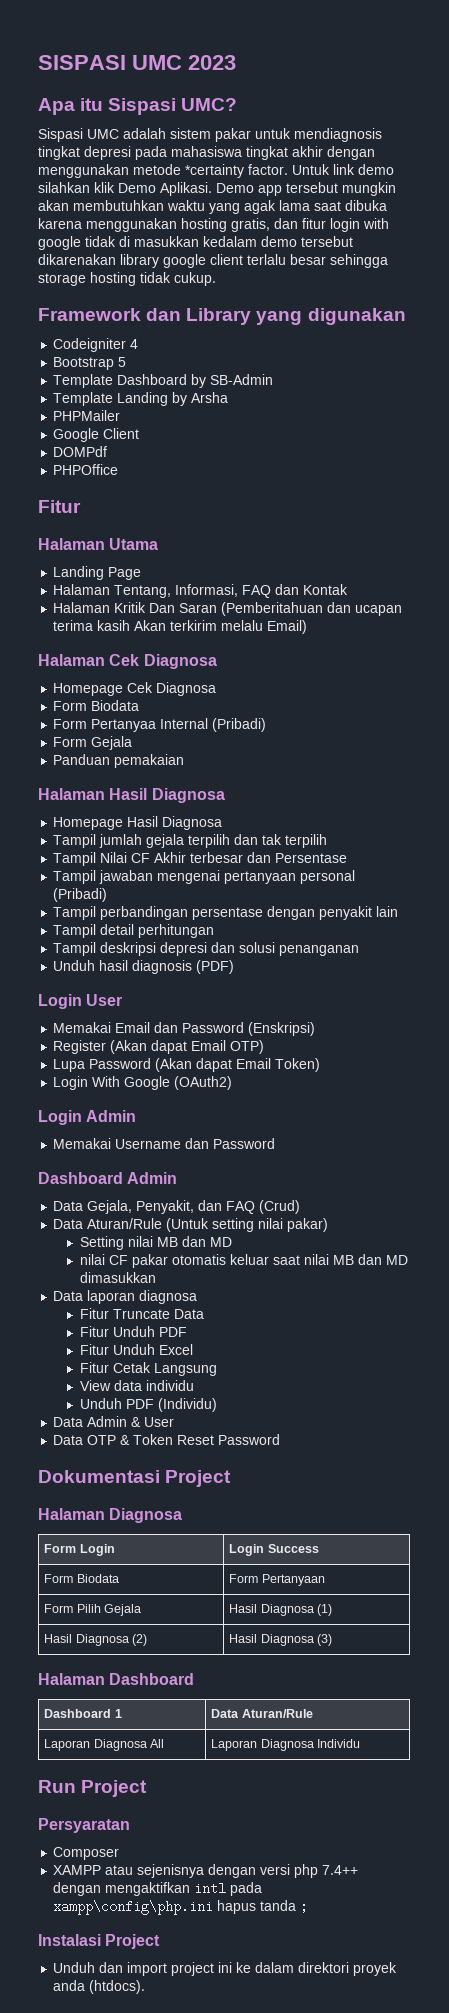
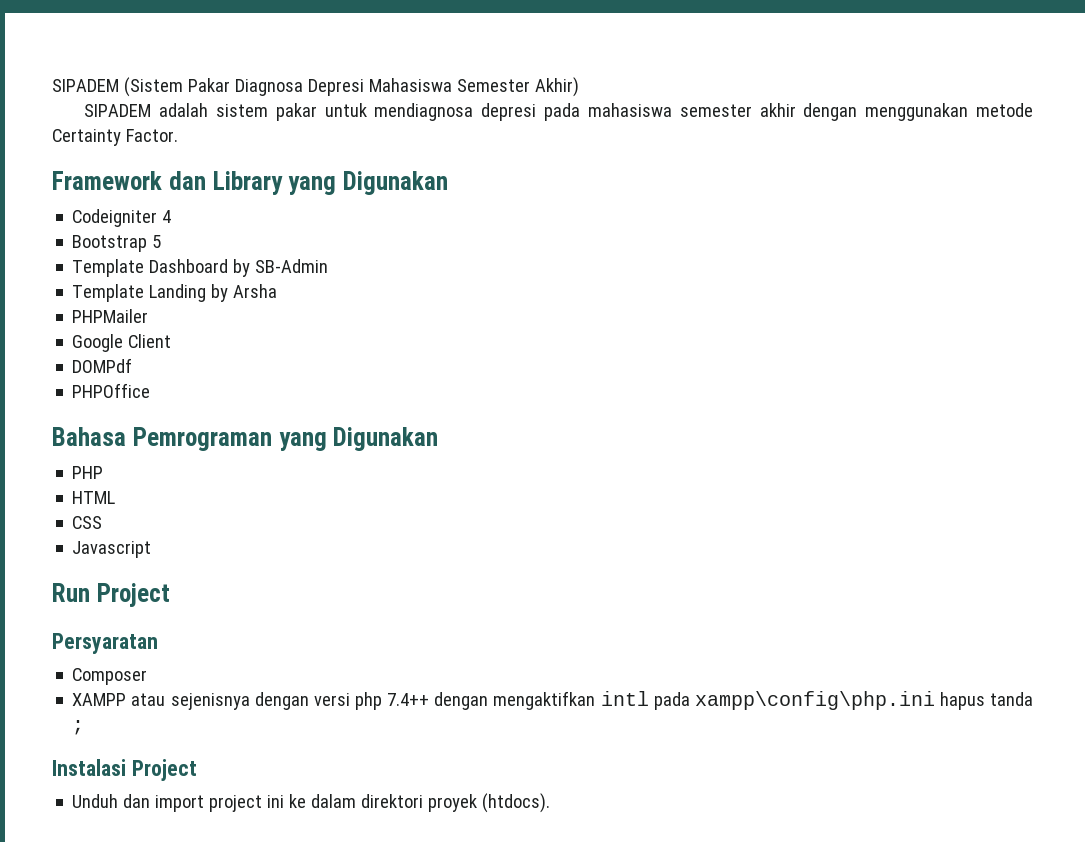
[38,55,236,70] [38,98,238,115] [38,128,119,142] SISPASI UMC 2023 // Apa itu Sispasi UMC? // Sispasi UMC -> [52,77,579,97] [84,104,152,117] SIPADEM (Sistem Pakar Diagnosa Depresi Mahasiswa Semester Akhir) // SIPADEM
[294,128,382,142] [38,146,80,160] mendiagnosis tingkat -> [374,103,474,121] mendiagnosa
[246,146,288,160] tingkat -> [679,104,752,117] semester
[185,164,394,178] [38,182,396,196] [38,200,387,214] [38,218,389,232] [38,236,353,250] [38,254,388,268] [38,272,216,286] *certainty factor. Untuk link demo silahkan klik Demo Aplikasi. Demo app tersebut mungkin akan membutuhkan waktu yang agak lama saat dibuka karena menggunakan hosting gratis, dan fitur login with google tidak di masukkan kedalam demo tersebut dikarenakan library google client terlalu besar sehingga storage hosting tidak cukup. -> [52,129,178,146] Certainty Factor.
[307,308,406,325] digunakan -> [343,171,448,195] Digunakan
[38,500,81,513] [38,538,159,550] [53,566,142,580] [53,584,349,598] [53,602,403,616] [53,620,308,634] [38,654,217,669] [53,682,217,696] [53,700,140,711] [53,718,267,732] [53,736,133,750] [53,754,185,768] [38,788,225,803] [53,816,223,830] [53,834,328,848] [53,852,348,866] [53,870,356,884] [53,888,108,902] [53,906,399,920] [53,924,215,938] [53,942,360,956] [53,960,235,974] [38,994,123,1009] [53,1022,316,1036] [53,1040,265,1054] [53,1058,321,1072] [53,1076,233,1090] [38,1110,137,1125] [53,1138,276,1149] [38,1172,178,1184] [53,1200,301,1214] [53,1218,329,1232] [79,1236,232,1250] [79,1254,408,1268] [79,1272,156,1283] [53,1290,198,1304] [79,1308,204,1319] [79,1326,187,1337] [79,1344,193,1355] [79,1362,217,1376] [79,1380,194,1391] [79,1398,217,1412] [53,1416,175,1427] [53,1434,281,1445] [38,1470,232,1487] [38,1508,183,1523] [44,1544,115,1556] [229,1544,319,1556] [44,1574,119,1583] [229,1574,325,1586] [44,1604,142,1616] [229,1604,333,1616] [44,1634,148,1646] [229,1634,333,1646] [38,1673,195,1685] [44,1709,122,1718] [211,1709,313,1718] [44,1739,165,1751] [211,1739,361,1751] Fitur // Halaman Utama // Landing Page // Halaman Tentang, Informasi, FAQ dan Kontak // Halaman Kritik Dan Saran (Pemberitahuan dan ucapan terima kasih Akan terkirim melalu Email) // Halaman Cek Diagnosa // Homepage Cek Diagnosa // Form Biodata // Form Pertanyaa Internal (Pribadi) // Form Gejala // Panduan pemakaian // Halaman Hasil Diagnosa // Homepage Hasil Diagnosa // Tampil jumlah gejala terpilih dan tak terpilih // Tampil Nilai CF Akhir terbesar dan Persentase // Tampil jawaban mengenai pertanyaan personal (Pribadi) // Tampil perbandingan persentase dengan penyakit lain // Tampil detail perhitungan // Tampil deskripsi depresi dan solusi penanganan // Unduh hasil diagnosis (PDF) // Login User // Memakai Email dan Password (Enskripsi) // Register (Akan dapat Email OTP) // Lupa Password (Akan dapat Email Token) // Login With Google (OAuth2) // Login Admin // Memakai Username dan Password // Dashboard Admin // Data Gejala, Penyakit, dan FAQ (Crud) // Data Aturan/Rule (Untuk setting nilai pakar) // Setting nilai MB dan MD // nilai CF pakar otomatis keluar saat nilai MB dan MD dimasukkan // Data laporan diagnosa // Fitur Truncate Data // Fitur Unduh PDF // Fitur Unduh Excel // Fitur Cetak Langsung // View data individu // Unduh PDF (Individu) // Data Admin & User // Data OTP & Token Reset Password // Dokumentasi Project // Halaman Diagnosa // Form Login | Login Success // Form Biodata | Form Pertanyaan // Form Pilih Gejala | Hasil Diagnosa (1) // Hasil Diagnosa (2) | Hasil Diagnosa (3) // Halaman Dashboard // Dashboard 1 | Data Aturan/Rule // Laporan Diagnosa All | Laporan Diagnosa Individu -> [52,427,439,451] [72,466,104,479] [72,491,116,504] [72,516,103,529] [72,541,152,558] Bahasa Pemrograman yang Digunakan // PHP // HTML // CSS // Javascript
[53,1980,86,1991] anda -> (478, 803) none

